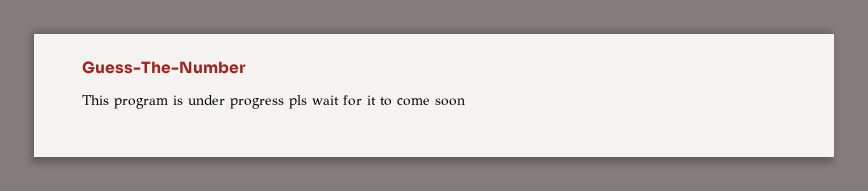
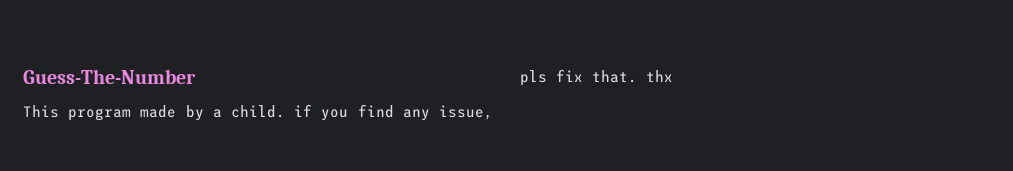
[173,95,465,109] is under progress pls wait for it to come soon -> [140,104,493,121] [520,69,673,86] made by a child. if you find any issue, pls fix that. thx

